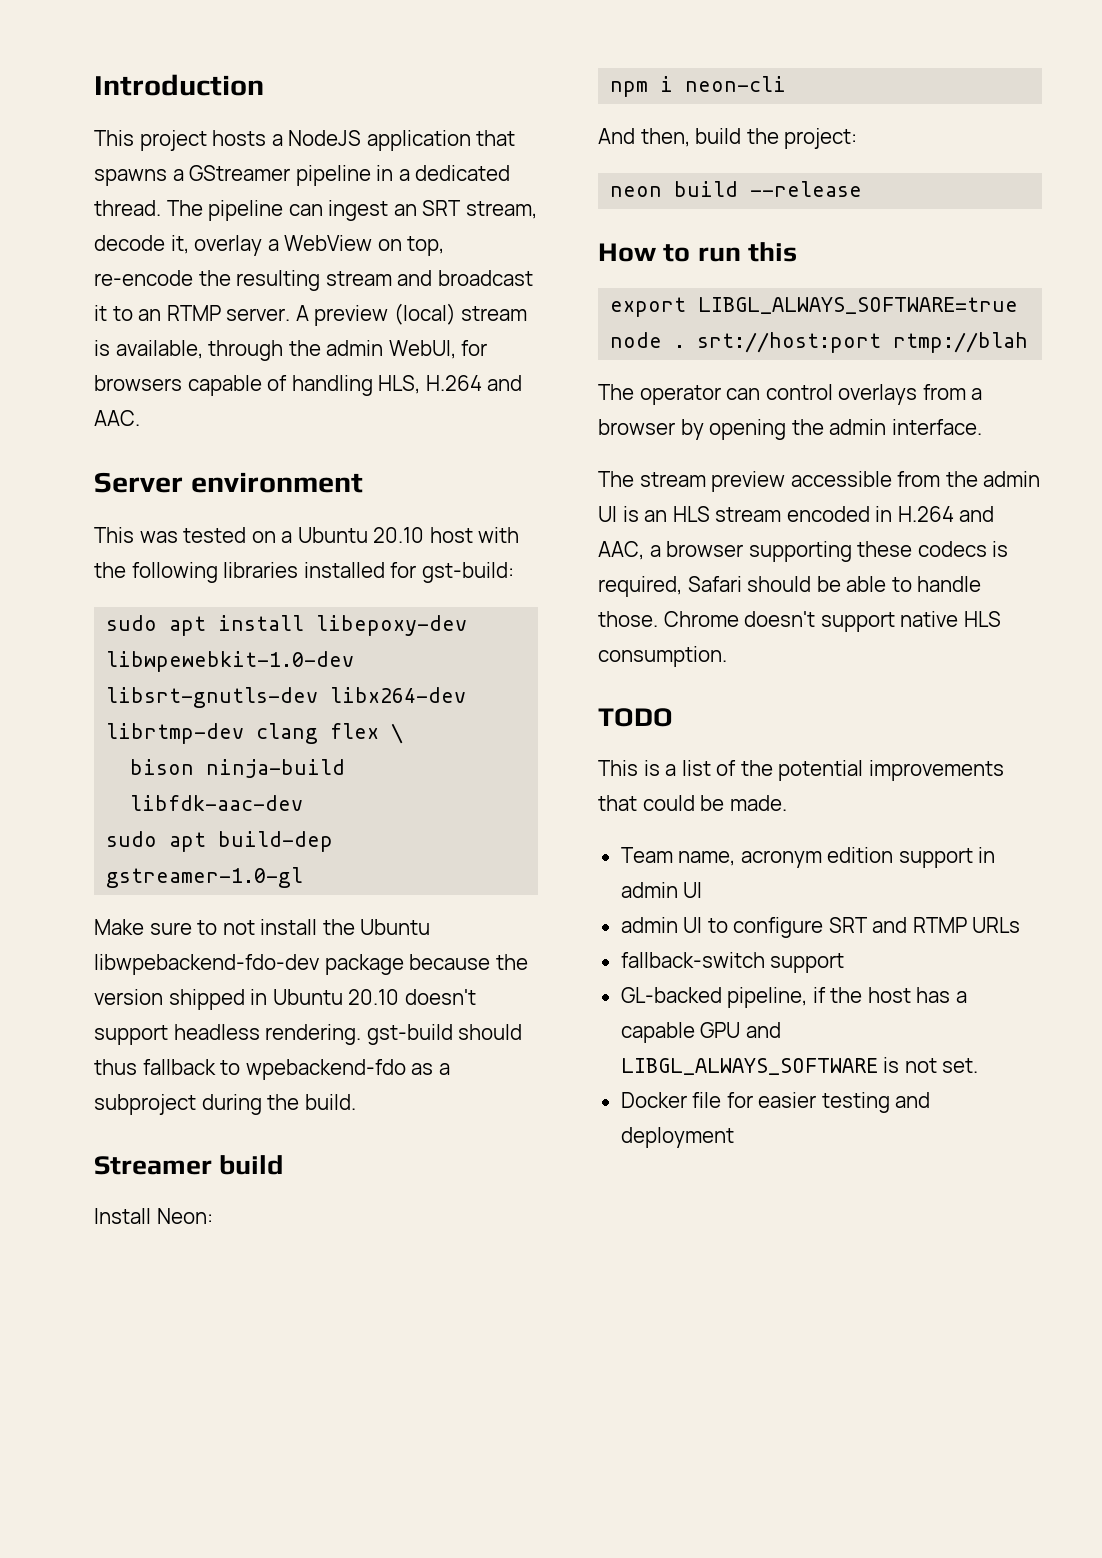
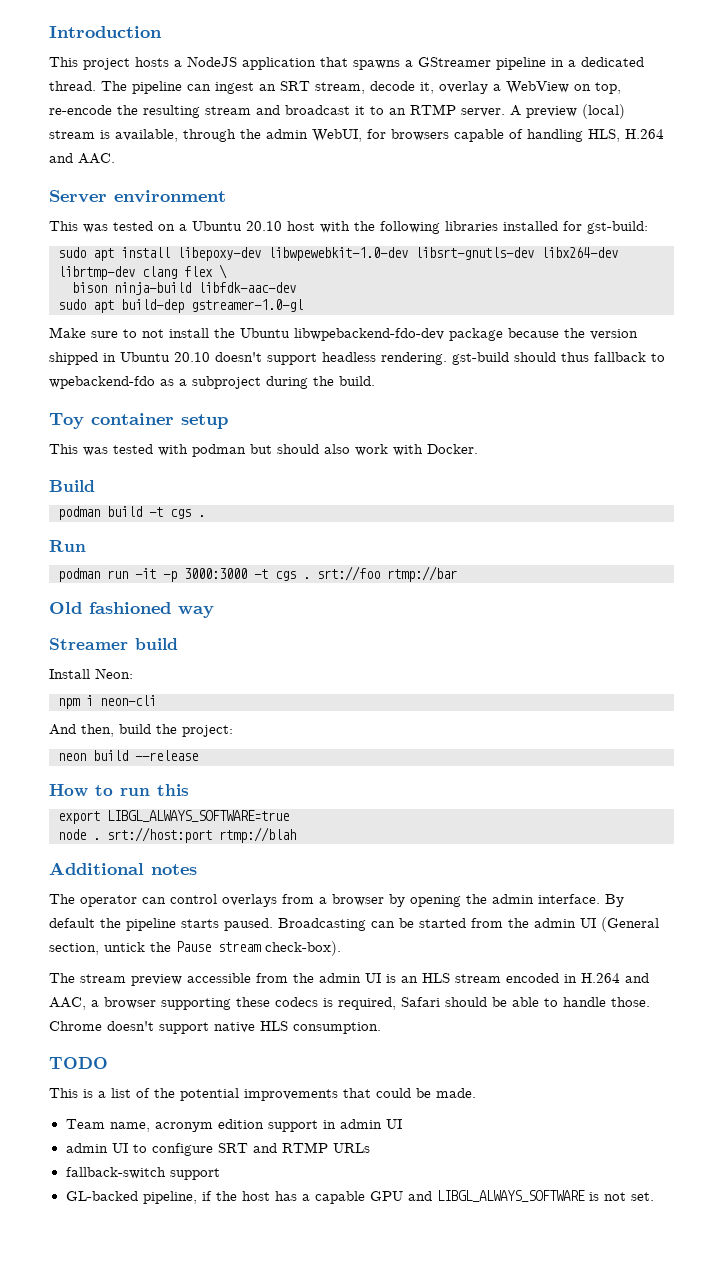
(356, 1102) none -> [49,413,228,429] [49,444,478,457] [49,480,95,492] [58,506,205,520] [49,540,86,552] [58,566,457,582] [49,602,214,618] // Toy container setup // This was tested with podman but should also work with Docker. // Build // podman build -t cgs . // Run // podman run -it -p 3000:3000 -t cgs . srt://foo rtmp://bar // Old fashioned way
(1029, 342) none -> [49,862,197,875] // Additional notes
(982, 427) none -> [605,894,624,907] [49,917,659,932] [49,941,341,956] By default the pipeline starts paused. Broadcasting can be started from the admin UI (General section, untick the Pause stream check-box).
[620,1092,931,1113] [620,1127,734,1148] // Docker file for easier testing and deployment -> (654, 1196) none

